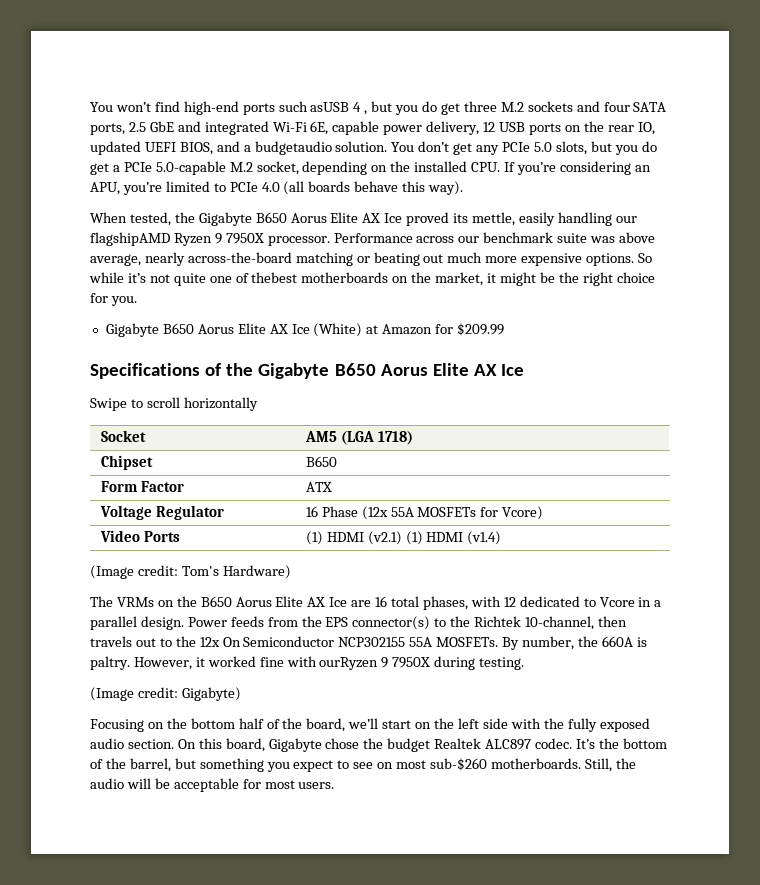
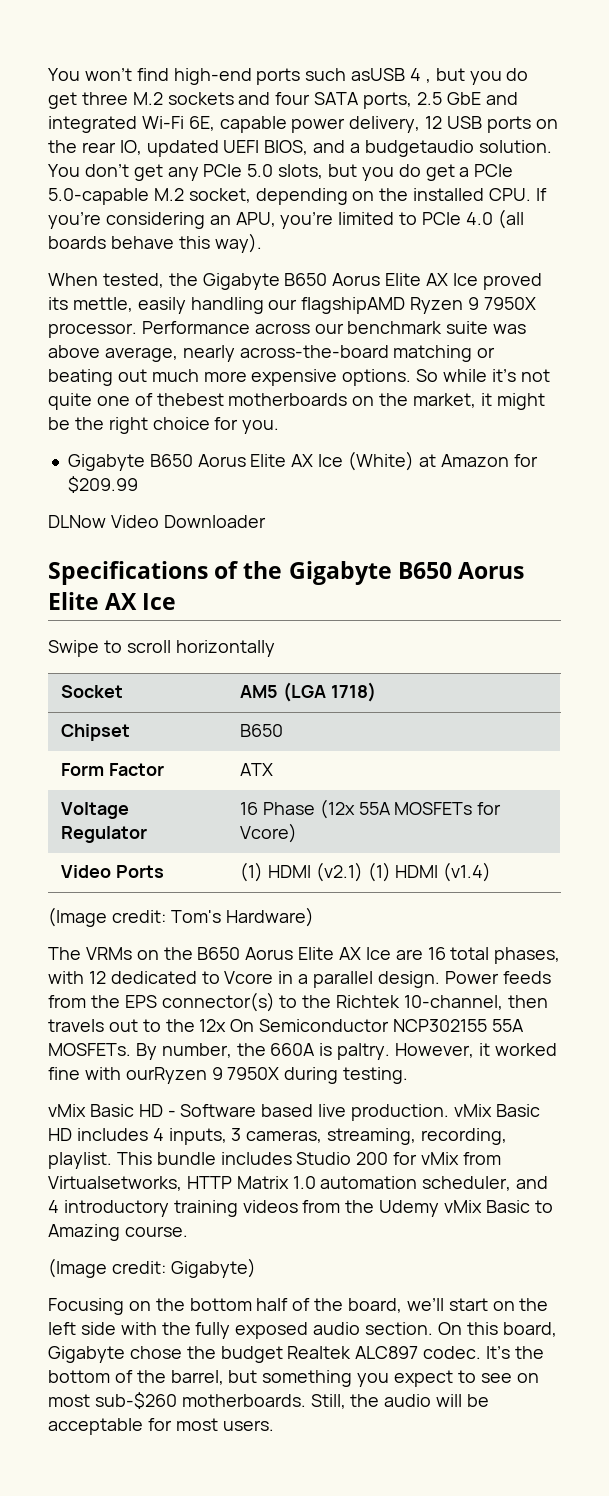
(505, 329) none -> [48,515,266,528] // DLNow Video Downloader
(525, 663) none -> [48,1104,540,1121] [48,1128,508,1145] [48,1152,501,1169] [48,1176,549,1191] [48,1200,553,1217] [48,1224,188,1241] // vMix Basic HD - Software based live production. vMix Basic HD includes 4 inputs, 3 cameras, streaming, recording, playlist. This bundle includes Studio 200 for vMix from Virtualsetworks, HTTP Matrix 1.0 automation scheduler, and 4 introductory training videos from the Udemy vMix Basic to Amazing course.

